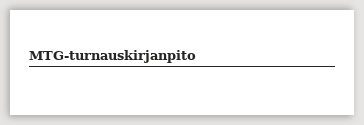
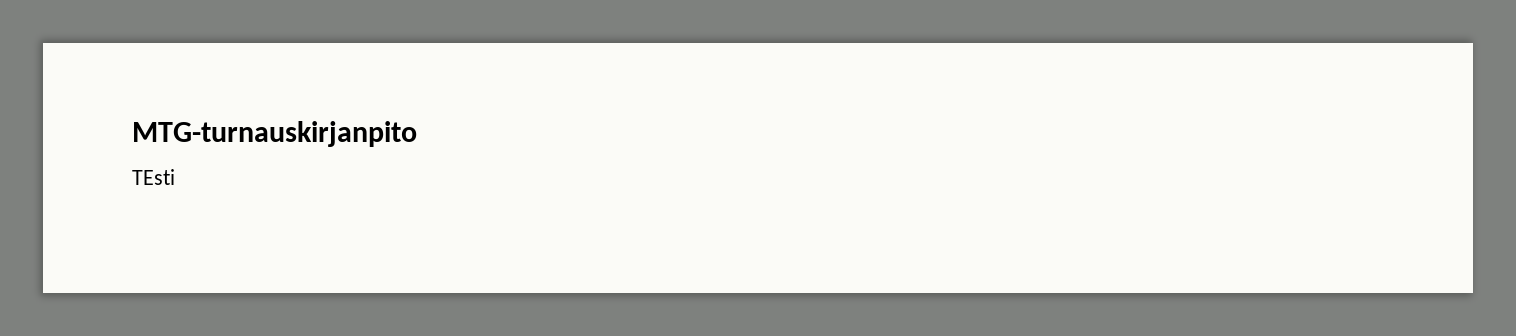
(196, 56) none -> [132,169,175,185] // TEsti

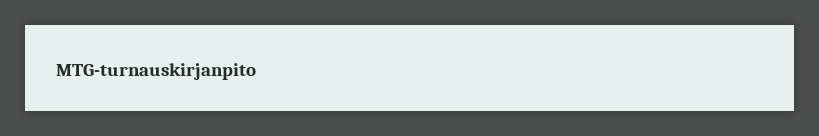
[132,169,175,185] // TEsti -> (256, 71) none

